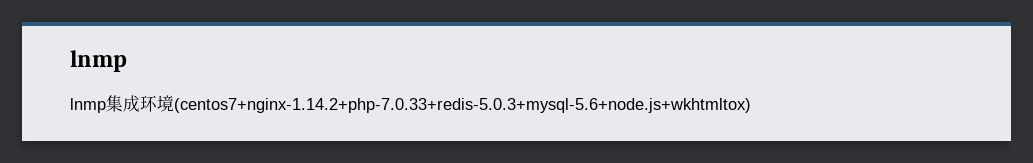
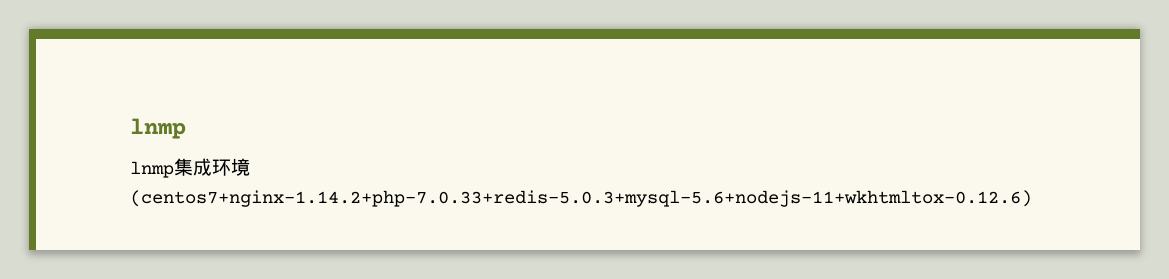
[174,98,751,113] (centos7+nginx-1.14.2+php-7.0.33+redis-5.0.3+mysql-5.6+node.js+wkhtmltox) -> [130,190,1032,207] (centos7+nginx-1.14.2+php-7.0.33+redis-5.0.3+mysql-5.6+nodejs-11+wkhtmltox-0.12.6)

